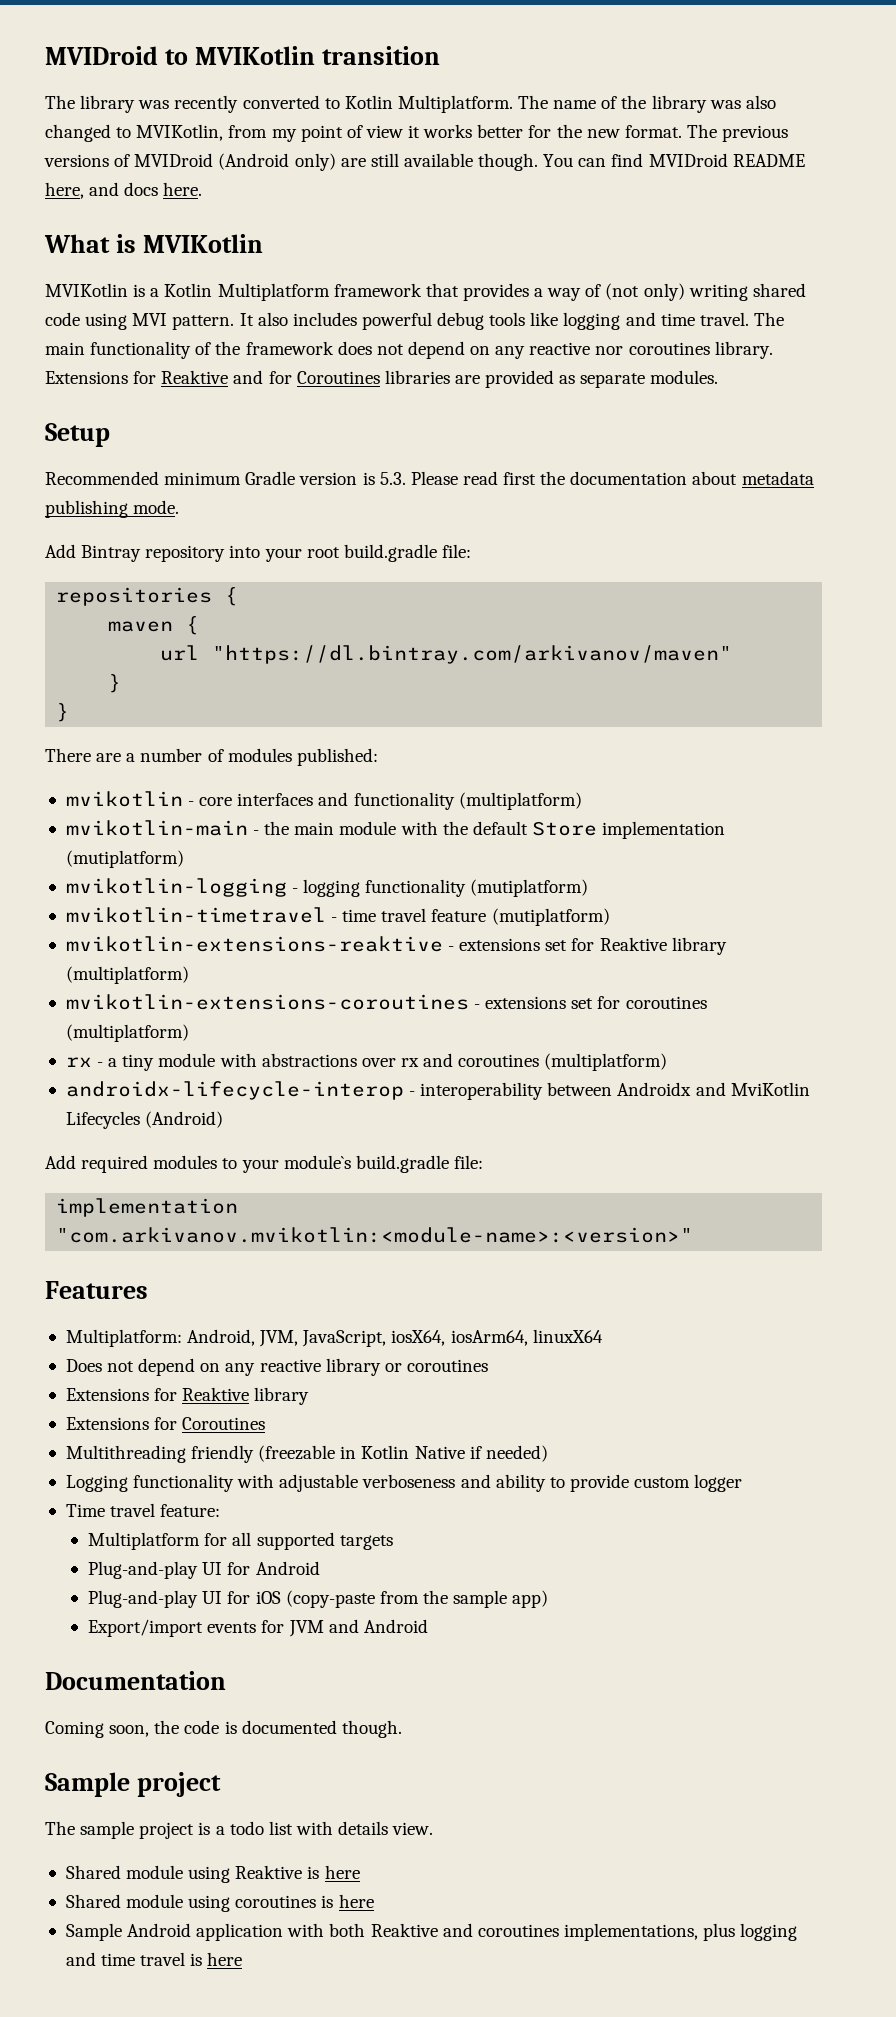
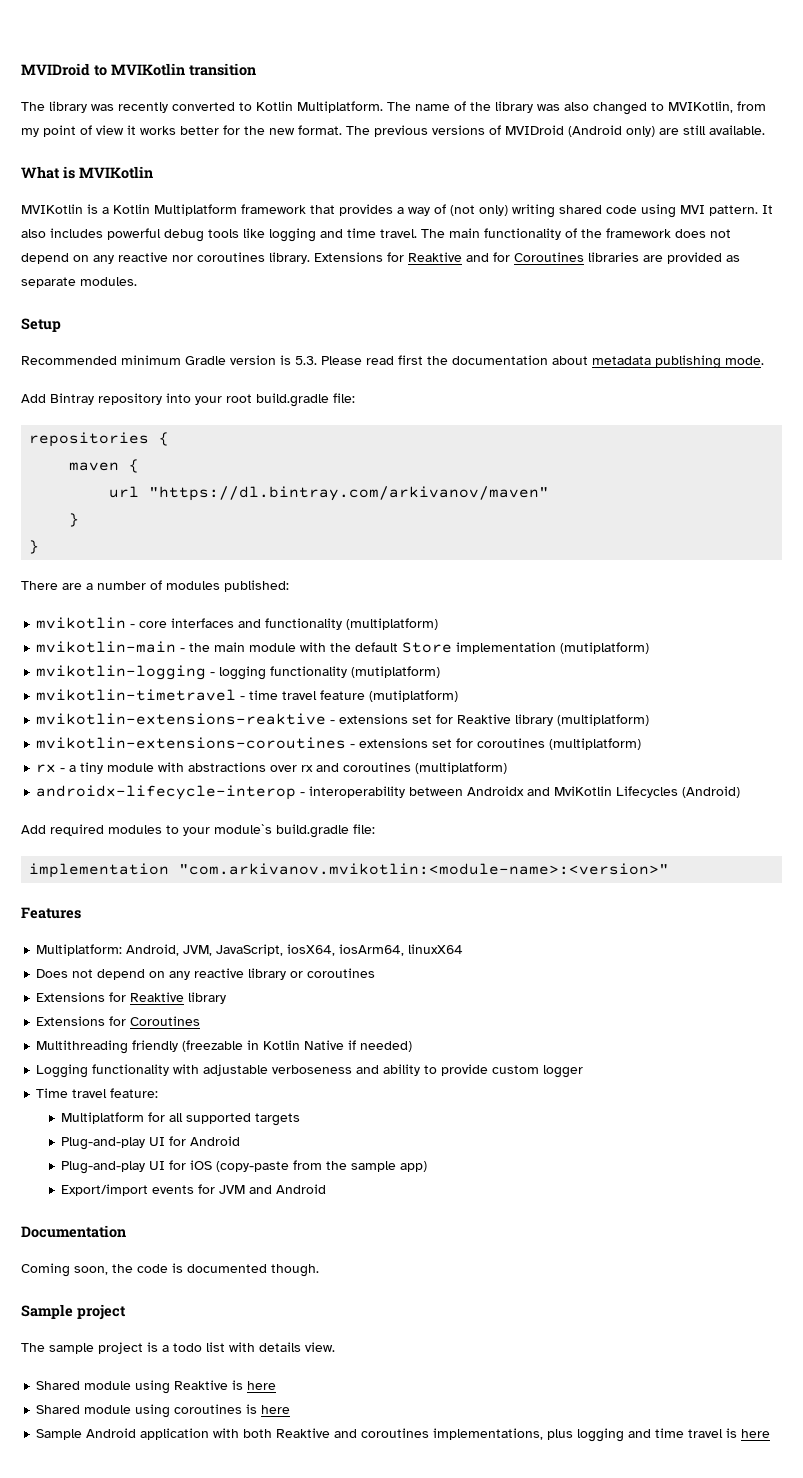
[403,153,805,171] [45,182,203,199] available though. You can find MVIDroid README here, and docs here. -> [709,125,765,135] available.

